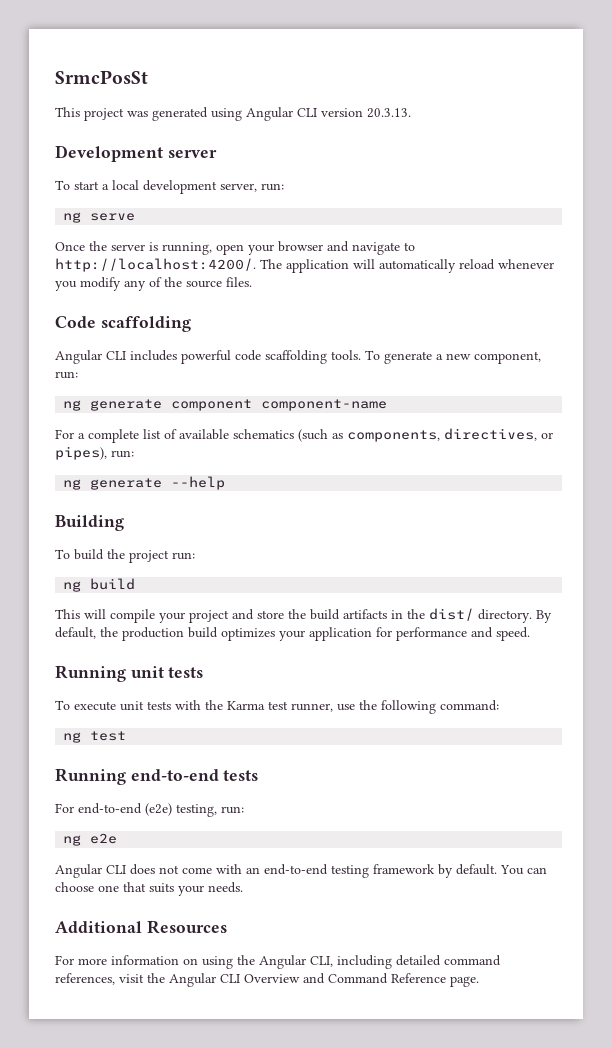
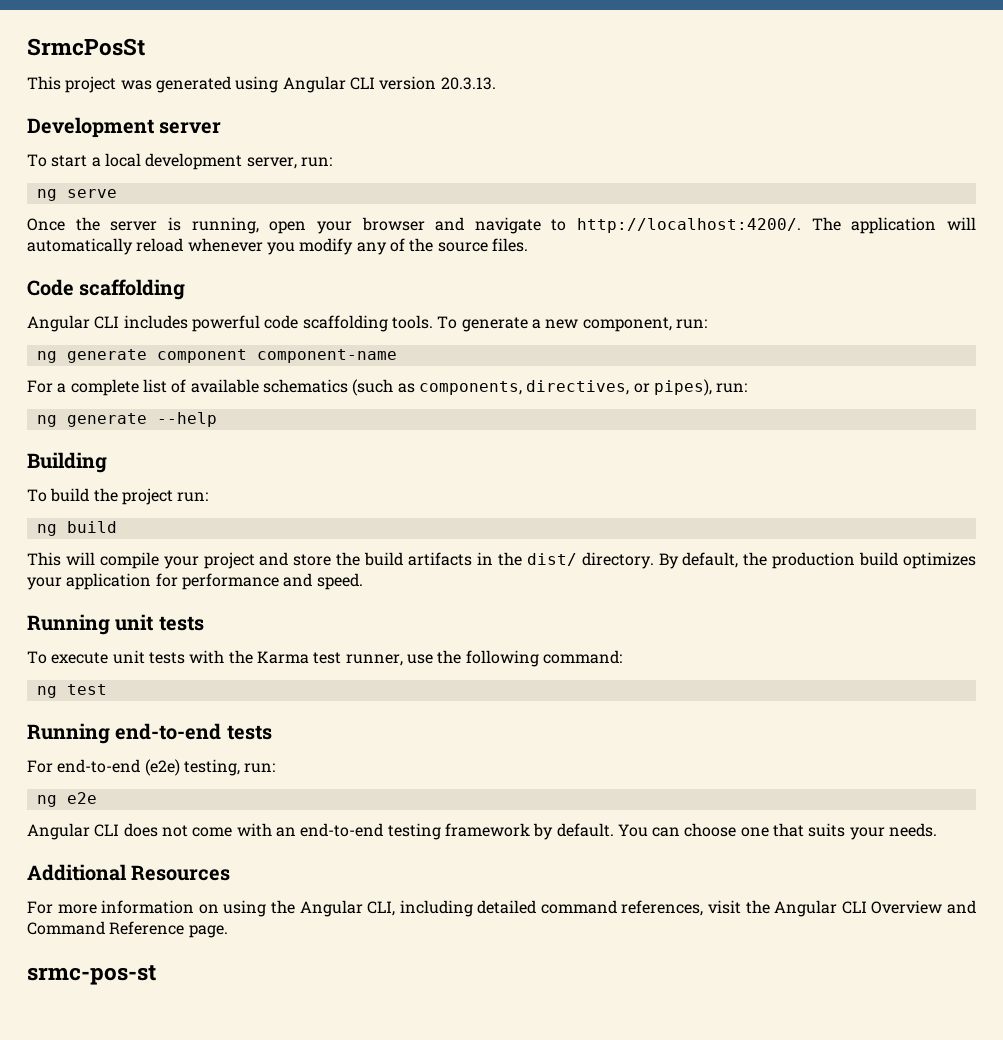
(479, 981) none -> [27,965,156,985] // srmc-pos-st

